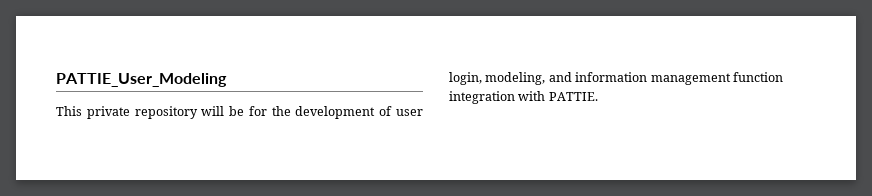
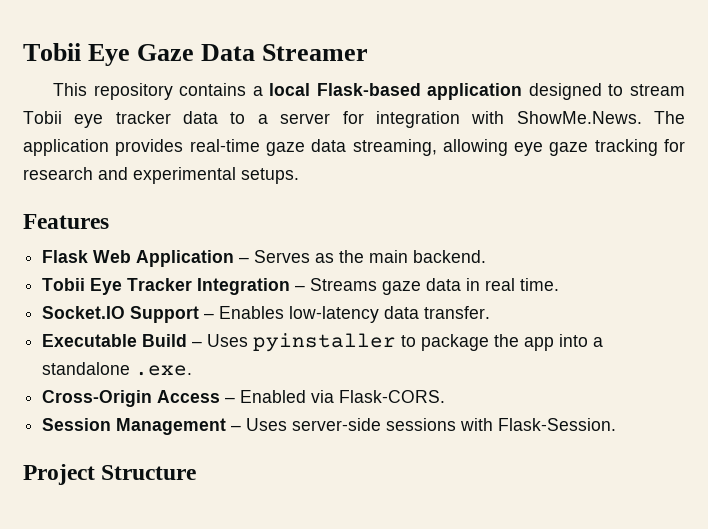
[56,73,227,87] [56,106,423,119] [449,72,783,85] [449,91,598,104] PATTIE_User_Modeling // This private repository will be for the development of user login, modeling, and information management function integration with PATTIE. -> [23,43,369,66] [53,83,685,100] [23,111,686,128] [23,139,685,156] [23,167,299,184] [23,214,109,229] [42,250,487,267] [42,278,560,295] [42,306,491,323] [42,333,604,352] [42,362,193,376] [42,390,446,407] [42,418,617,435] [23,464,197,485] Tobii Eye Gaze Data Streamer // This repository contains a local Flask-based application designed to stream Tobii eye tracker data to a server for integration with ShowMe.News. The application provides real-time gaze data streaming, allowing eye gaze tracking for research and experimental setups. // Features // Flask Web Application – Serves as the main backend. // Tobii Eye Tracker Integration – Streams gaze data in real time. // Socket.IO Support – Enables low-latency data transfer. // Executable Build – Uses pyinstaller to package the app into a standalone .exe. // Cross-Origin Access – Enabled via Flask-CORS. // Session Management – Uses server-side sessions with Flask-Session. // Project Structure

